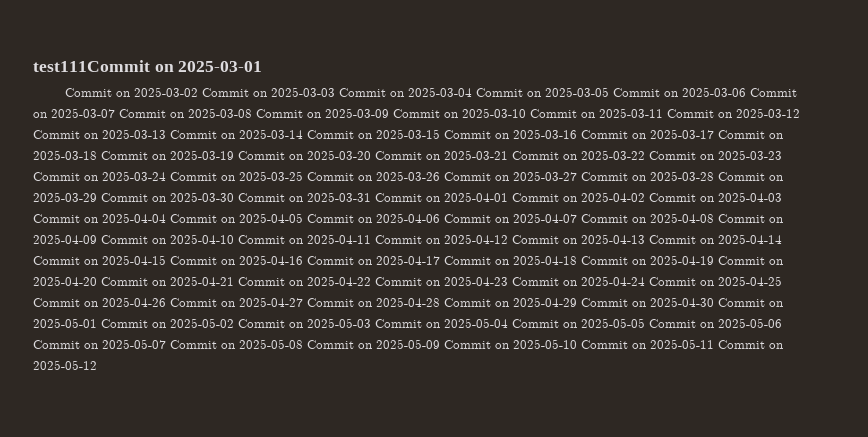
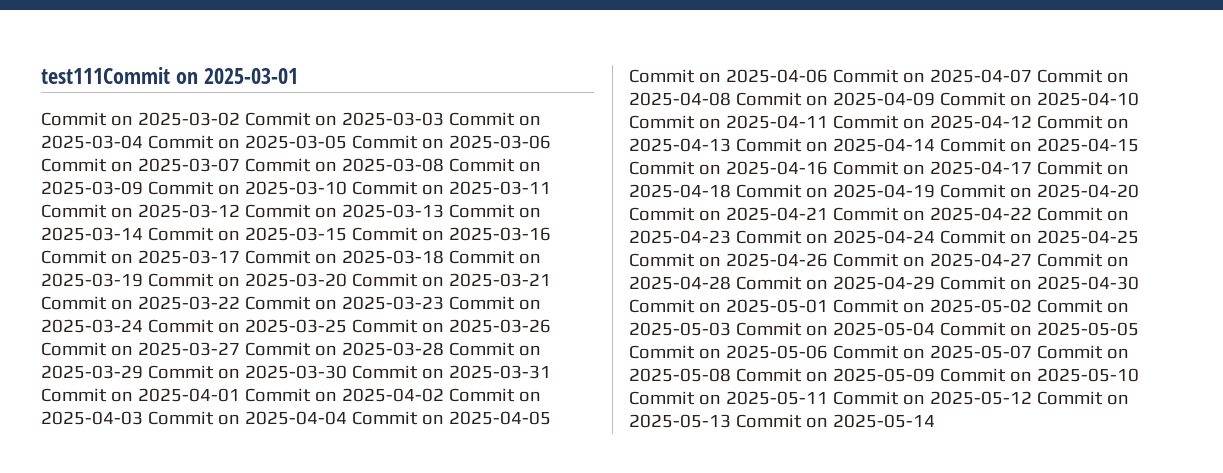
(97, 365) none -> [1036,391,1129,405] [629,414,935,428] Commit on 2025-05-13 Commit on 2025-05-14

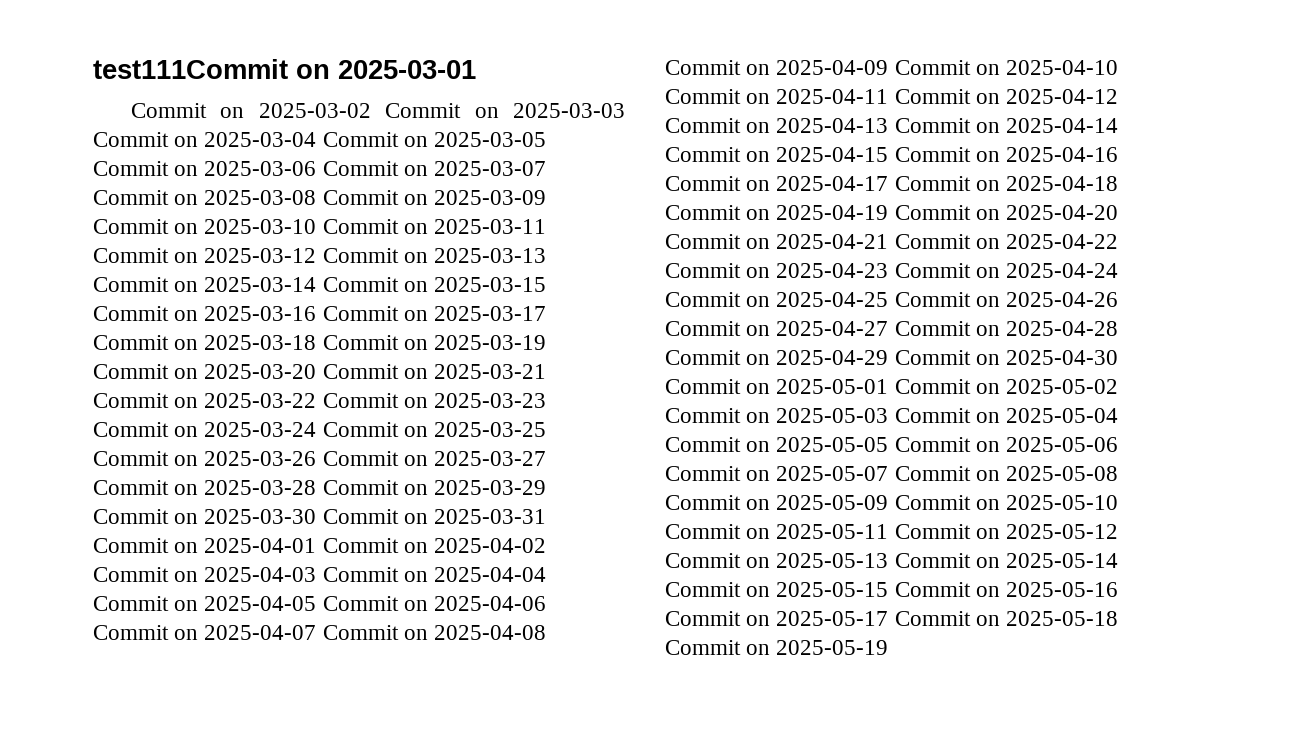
(935, 421) none -> [665,582,1119,597] [665,611,1119,626] [665,640,889,655] Commit on 2025-05-15 Commit on 2025-05-16 Commit on 2025-05-17 Commit on 2025-05-18 Commit on 2025-05-19

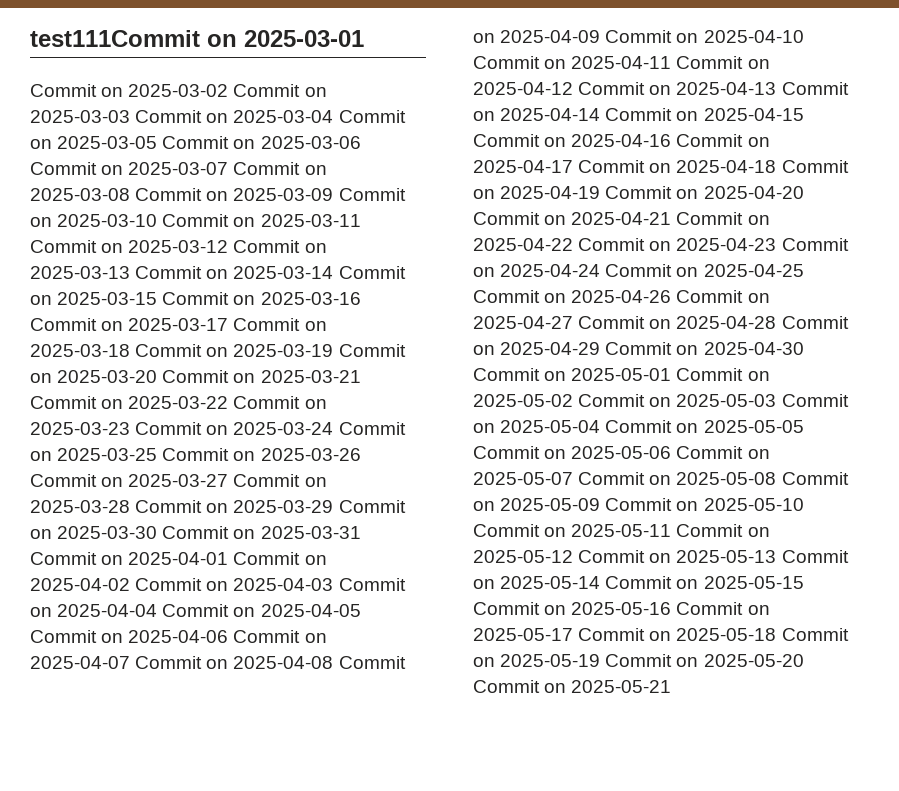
(889, 647) none -> [605,654,804,667] [473,680,672,693] Commit on 2025-05-20 Commit on 2025-05-21

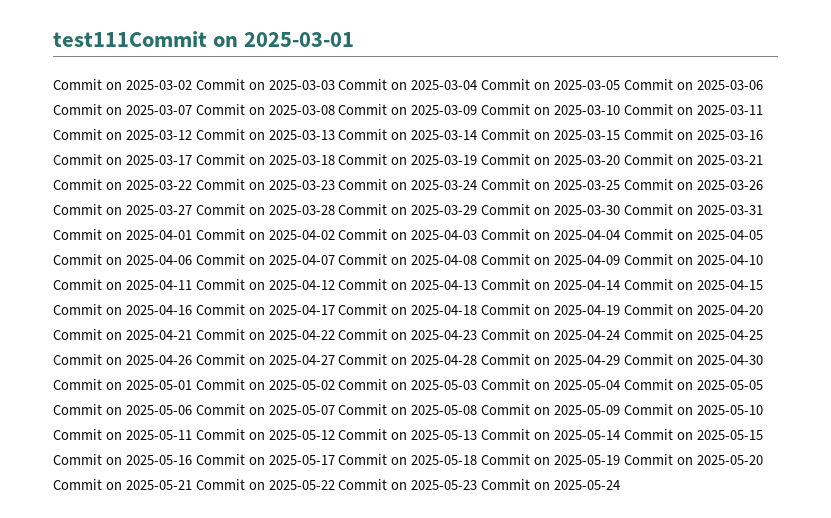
(672, 686) none -> [195,479,621,490] Commit on 2025-05-22 Commit on 2025-05-23 Commit on 2025-05-24

